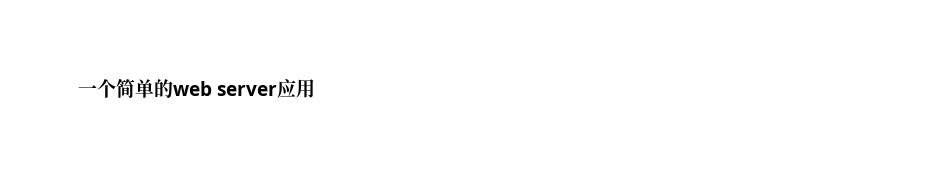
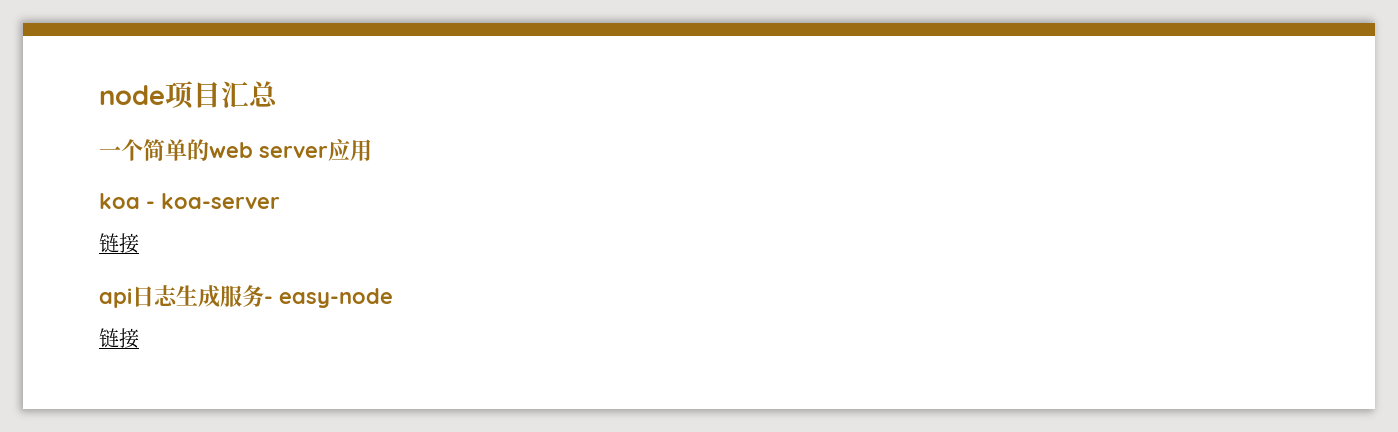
(78, 90) none -> [99,81,278,109] node项目汇总 //
(316, 88) none -> [99,193,280,209] [99,233,139,254] [99,285,393,308] [99,328,139,349] // koa - koa-server // 链接 // api日志生成服务- easy-node // 链接

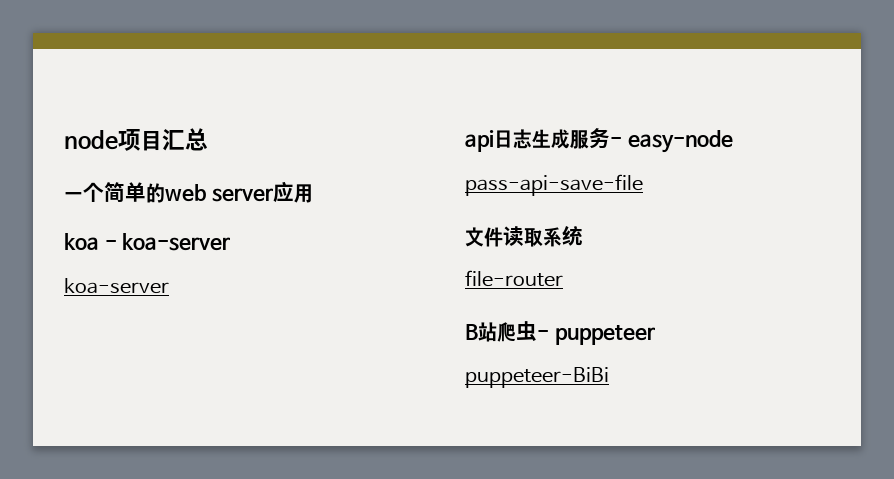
[99,233,139,254] 链接 -> [64,278,169,294] koa-server
[99,328,139,349] 链接 -> [465,174,643,196] [465,225,583,247] [465,270,563,287] [465,321,655,345] [465,367,609,388] pass-api-save-file // 文件读取系统 // file-router // B站爬虫- puppeteer // puppeteer-BiBi

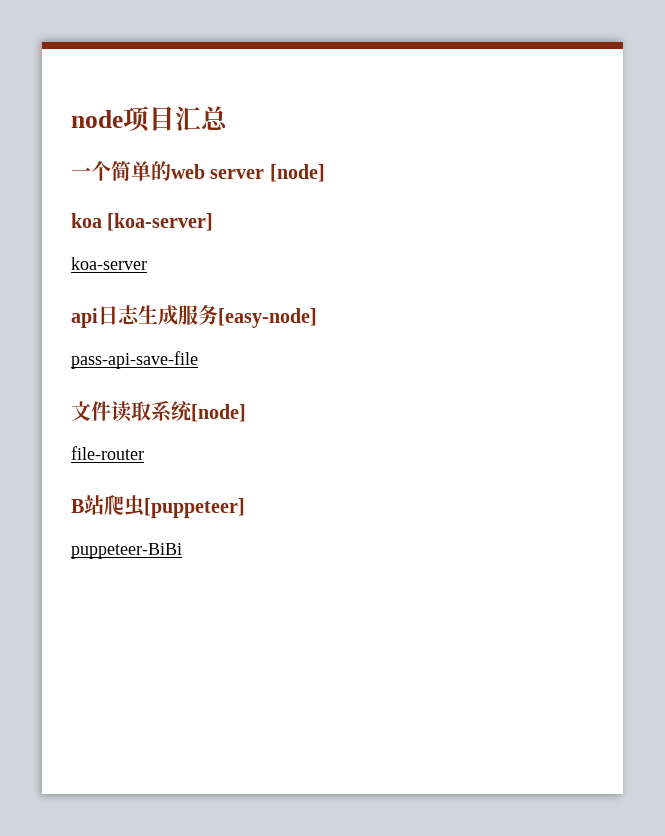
[272,181,313,203] 应用 -> [269,164,325,182] [node]
[104,233,231,251] - koa-server -> [107,213,214,231] [koa-server]
[610,130,733,153] - easy-node -> [218,308,317,328] [easy-node]
(583, 235) none -> [191,404,246,422] [node]
[537,325,655,345] - puppeteer -> [144,498,245,518] [puppeteer]

